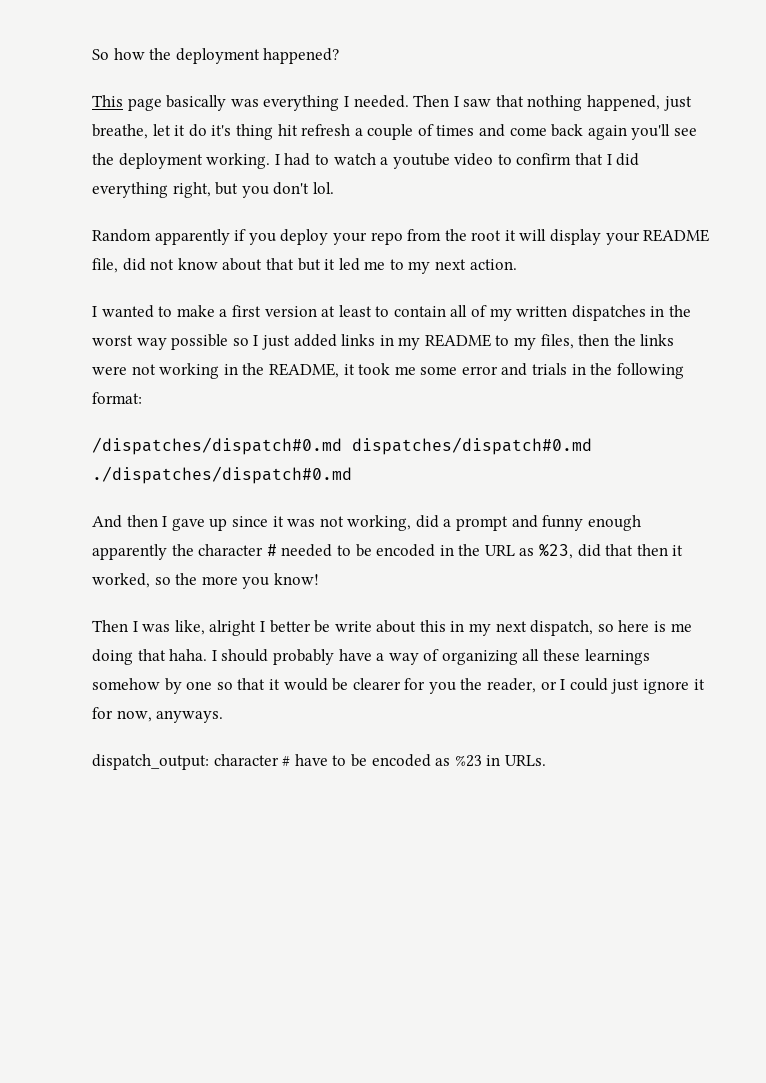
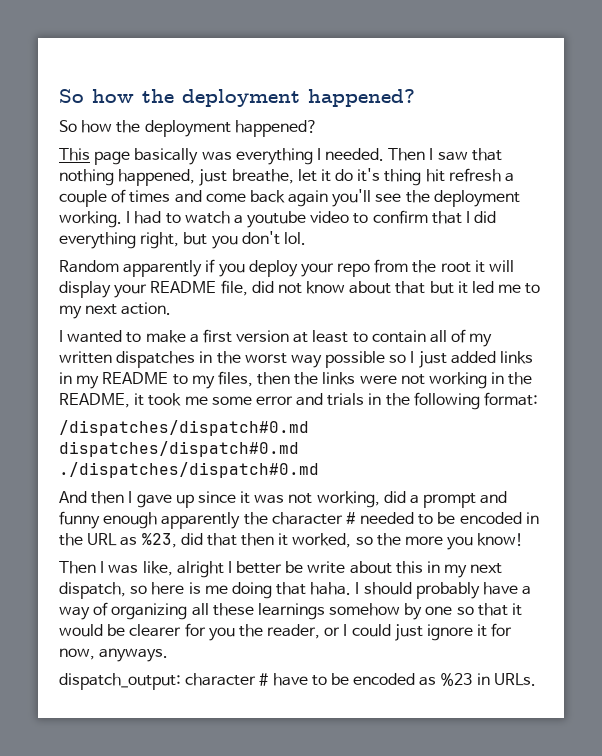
[92,48,340,64] So how the deployment happened? -> [59,89,415,107] [59,120,318,137] So how the deployment happened? // So how the deployment happened?

